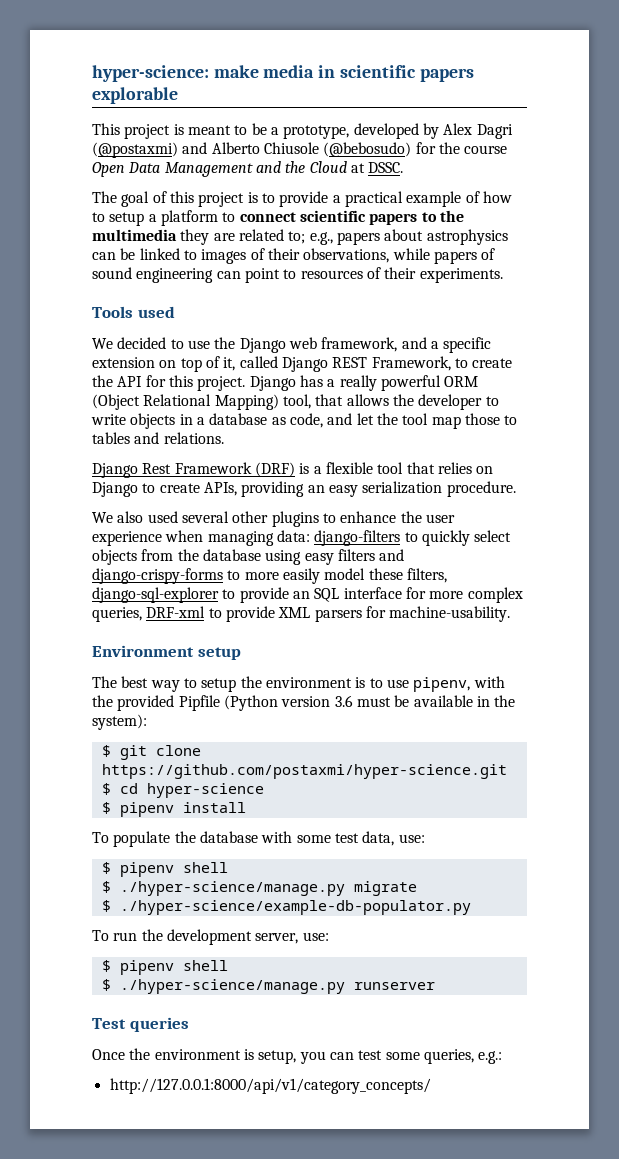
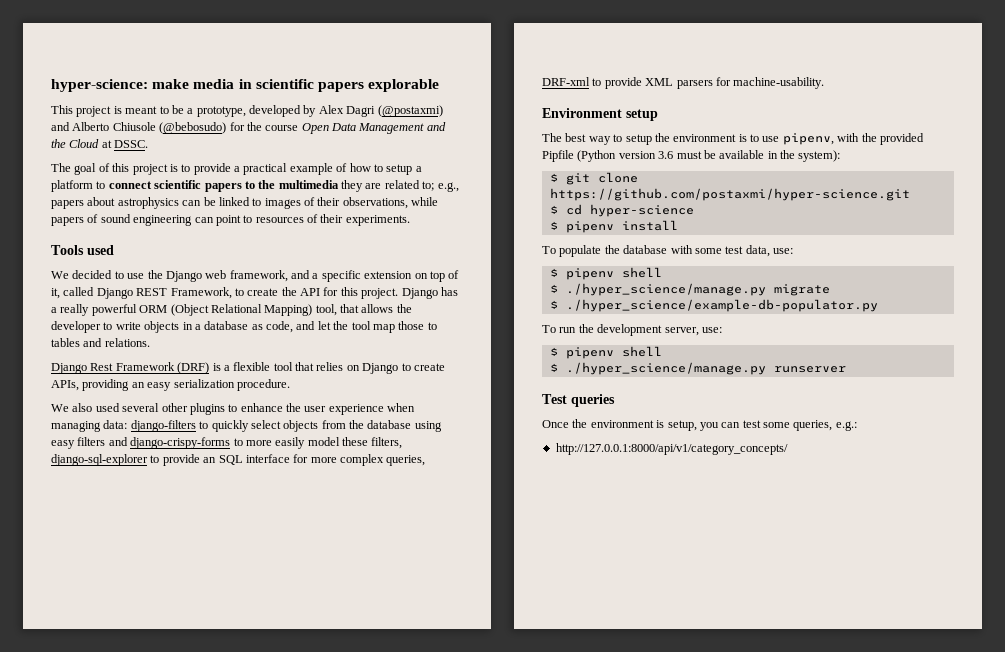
[119,881,345,896] ./hyper-science/manage.py -> [565,283,766,296] ./hyper_science/manage.py
[119,900,471,915] ./hyper-science/example-db-populator.py -> [565,299,878,312] ./hyper_science/example-db-populator.py
[119,979,345,994] ./hyper-science/manage.py -> [565,362,766,375] ./hyper_science/manage.py

